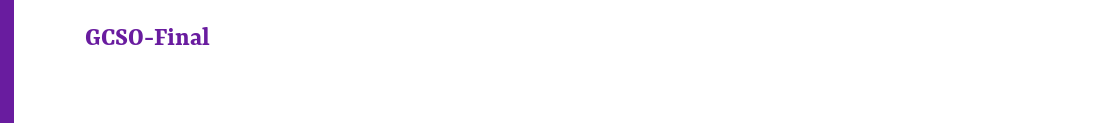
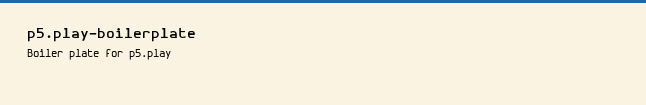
[85,27,210,45] GCSO-Final -> [27,28,196,42] [27,49,171,60] p5.play-boilerplate // Boiler plate for p5.play

